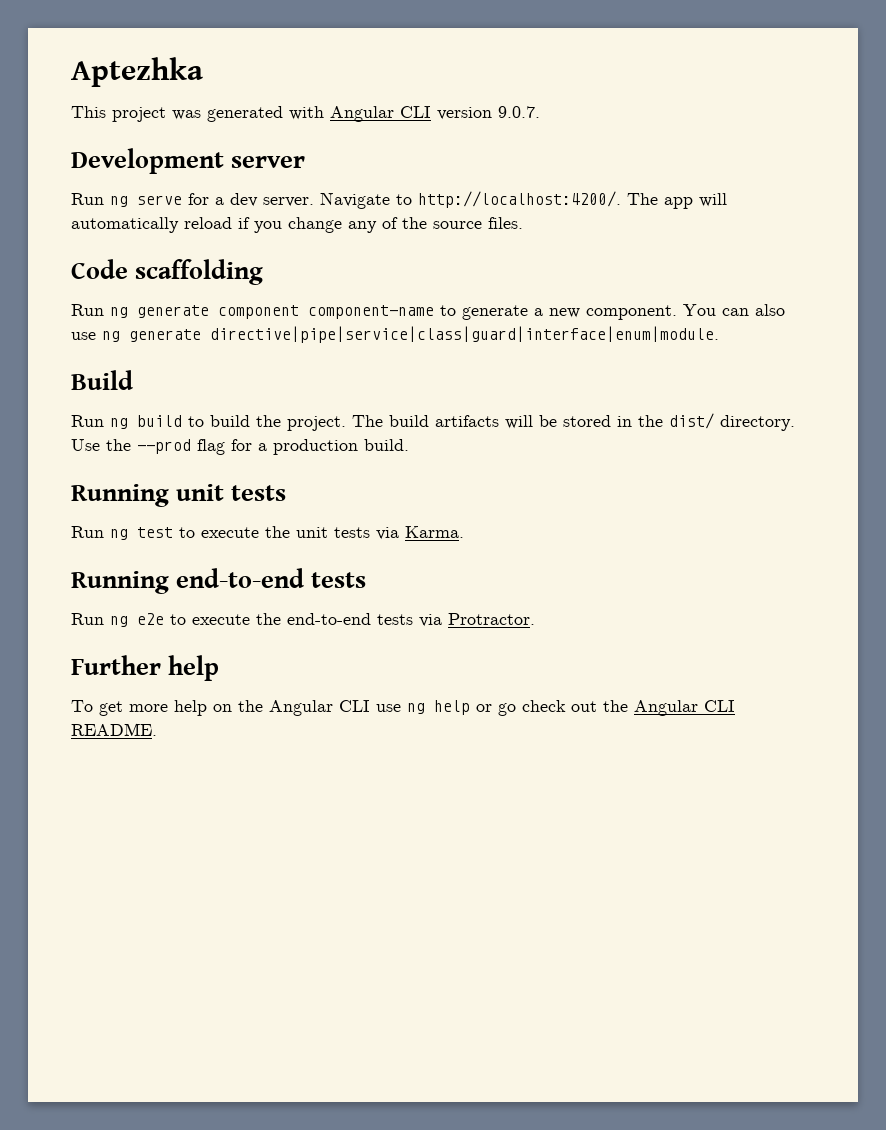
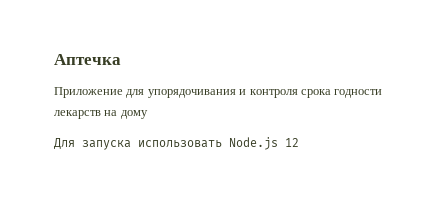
[71,57,203,87] [71,106,540,122] [71,148,306,174] [71,191,727,209] [71,217,523,233] [71,259,264,285] [71,304,785,320] [71,326,719,343] [71,370,133,390] [71,413,795,431] [71,439,409,455] [71,484,287,507] [71,526,464,540] [71,568,367,594] [71,613,535,627] [71,655,220,681] [71,700,735,716] [71,723,157,736] Aptezhka // This project was generated with Angular CLI version 9.0.7. // Development server // Run ng serve for a dev server. Navigate to http://localhost:4200/. The app will automatically reload if you change any of the source files. // Code scaffolding // Run ng generate component component-name to generate a new component. You can also use ng generate directive|pipe|service|class|guard|interface|enum|module. // Build // Run ng build to build the project. The build artifacts will be stored in the dist/ directory. Use the --prod flag for a production build. // Running unit tests // Run ng test to execute the unit tests via Karma. // Running end-to-end tests // Run ng e2e to execute the end-to-end tests via Protractor. // Further help // To get more help on the Angular CLI use ng help or go check out the Angular CLI README. -> [54,54,121,65] [54,87,383,98] [54,110,148,119] [54,137,299,150] Аптечка // Приложение для упорядочивания и контроля срока годности лекарств на дому // Для запуска использовать Node.js 12

